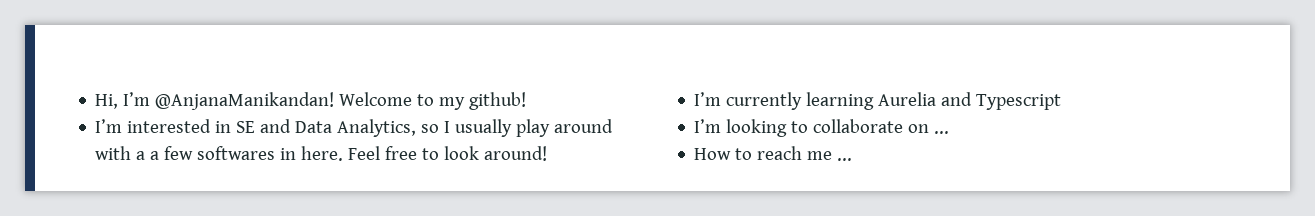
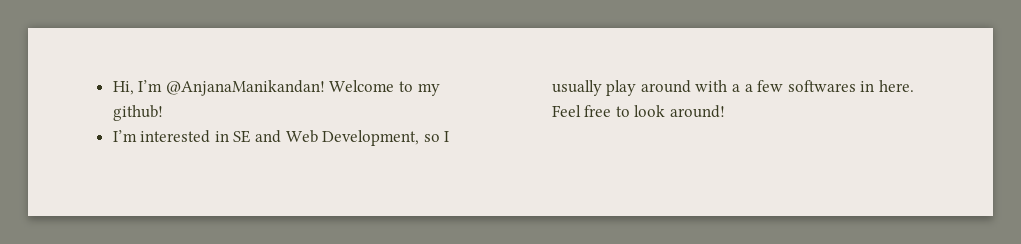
[295,119,417,137] Data Analytics, -> [285,130,420,146] Web Development,
[694,92,1062,110] [694,119,950,137] [694,146,853,161] // I’m currently learning Aurelia and Typescript // I’m looking to collaborate on ... // How to reach me ... -> (726, 111) none

